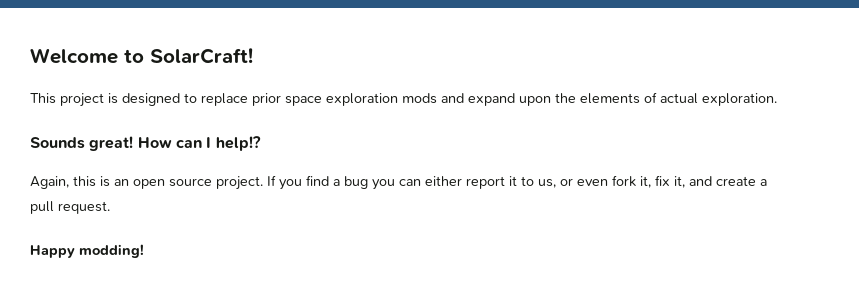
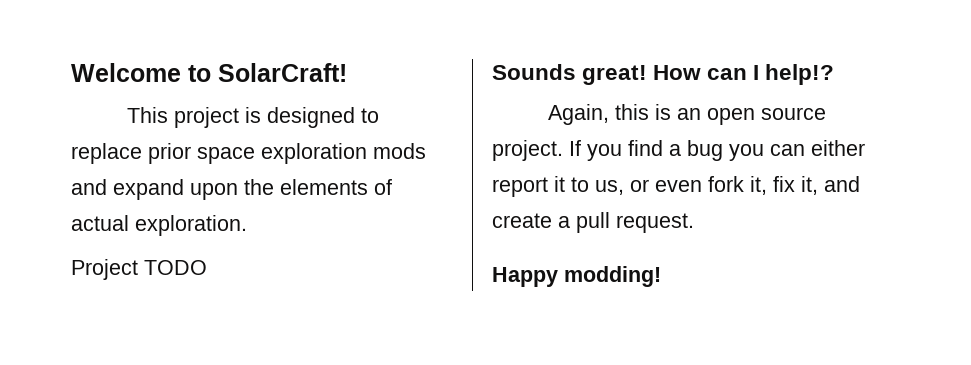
(777, 99) none -> [71,259,207,280] // Project TODO

